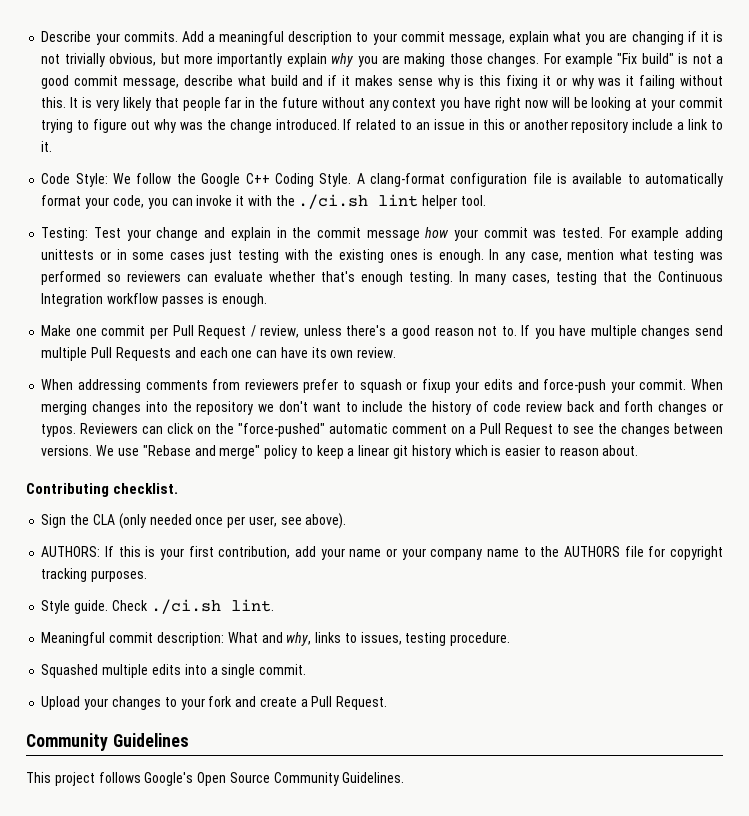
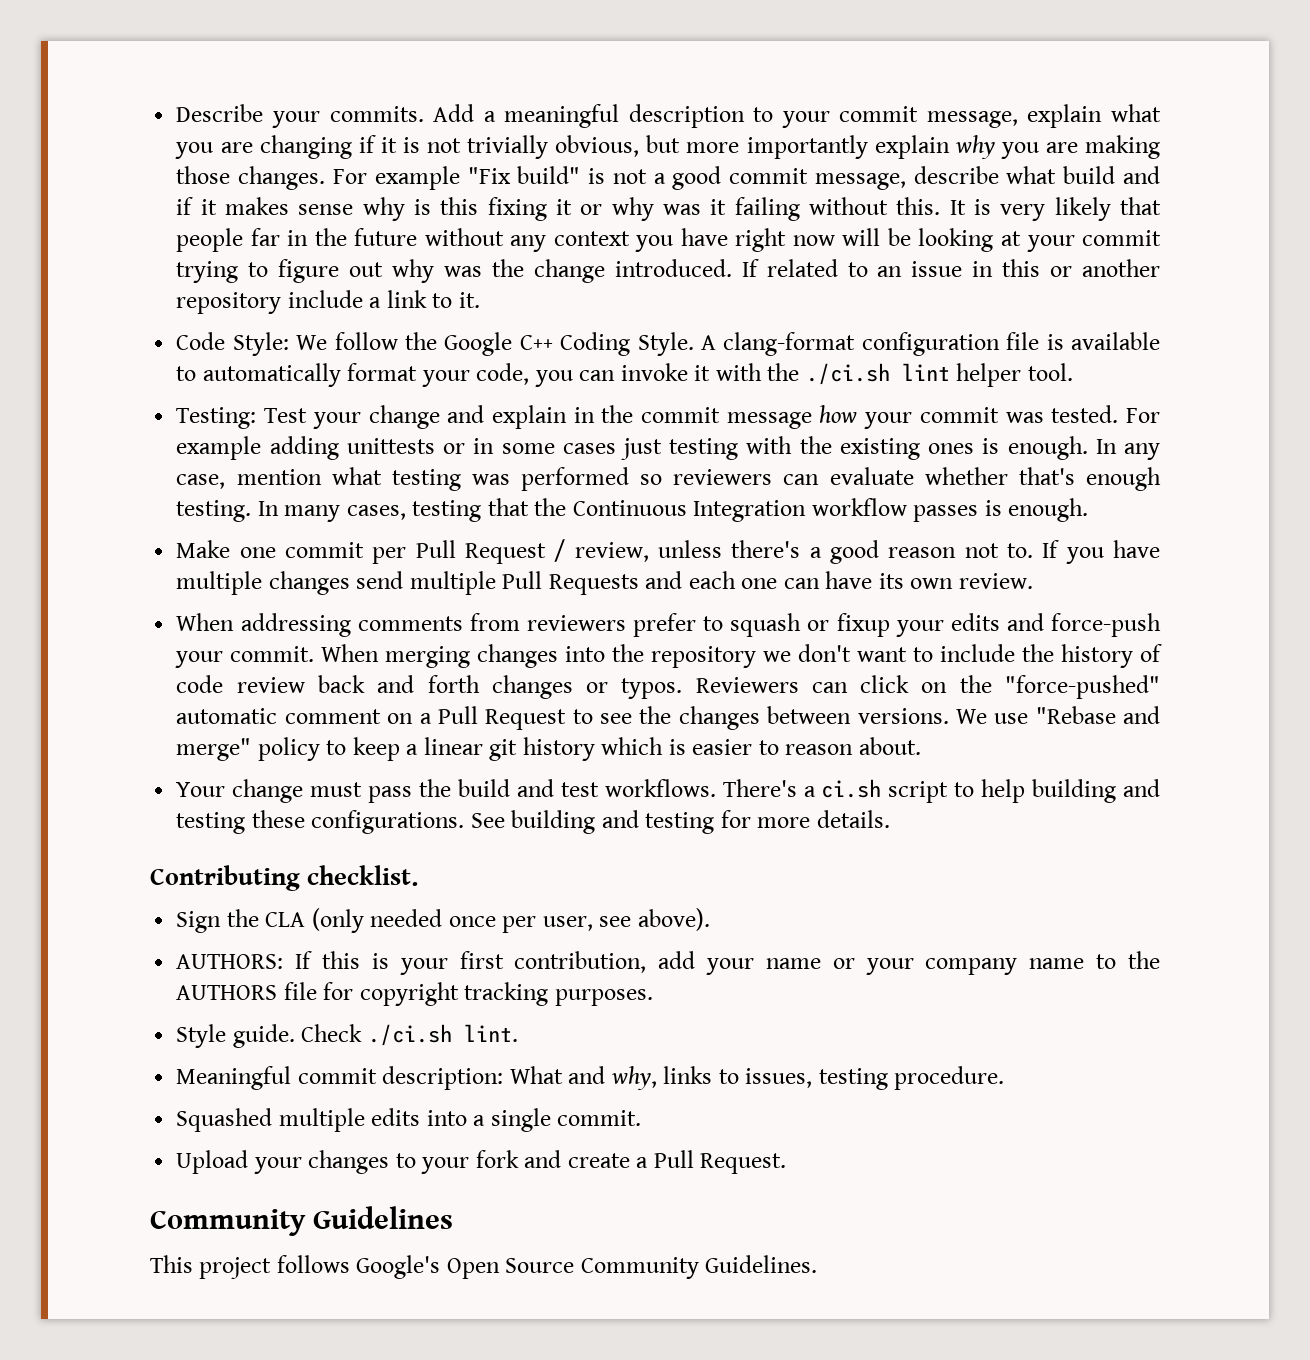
(639, 450) none -> [176,779,1161,803] [176,810,890,834] // Your change must pass the build and test workflows. There's a ci.sh script to help building and testing these configurations. See building and testing for more details.

